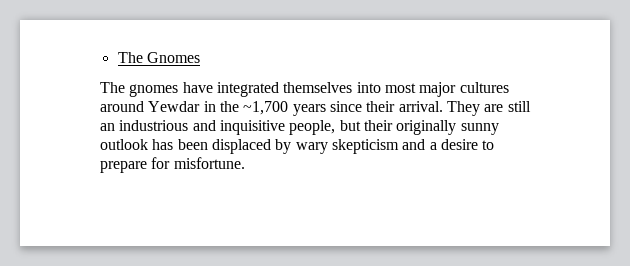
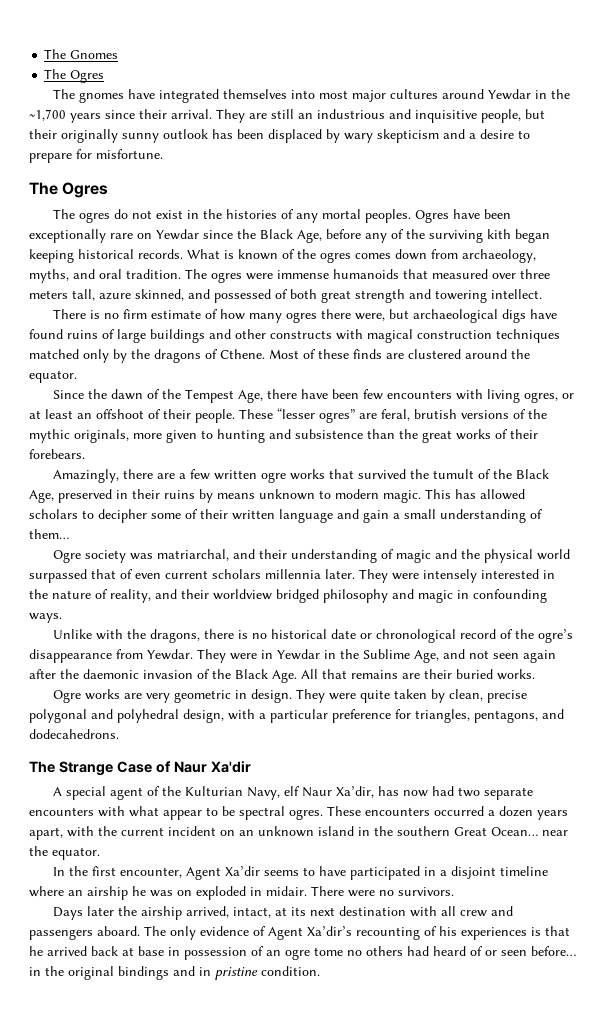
(200, 57) none -> [44,69,105,83] // The Ogres
(245, 163) none -> [29,182,109,198] [52,209,511,223] [29,229,550,243] [29,249,536,263] [29,269,550,283] [29,289,542,303] [52,309,557,323] [29,329,560,343] [29,349,530,363] [29,370,77,383] [52,389,574,403] [29,408,547,423] [29,429,538,443] [29,449,85,459] [52,469,549,483] [29,489,525,503] [29,509,543,523] [29,529,69,539] [52,549,570,563] [29,569,555,583] [29,589,547,603] [29,613,62,623] [52,629,573,643] [29,649,556,663] [29,669,535,683] [52,689,527,703] [29,709,564,723] [29,729,119,739] [29,761,251,776] [52,786,533,800] [29,806,568,820] [29,826,568,840] [29,846,100,860] [52,866,548,880] [29,886,454,900] [52,906,513,920] [29,926,570,940] [29,946,576,960] [29,966,320,980] // The Ogres // The ogres do not exist in the histories of any mortal peoples. Ogres have been exceptionally rare on Yewdar since the Black Age, before any of the surviving kith began keeping historical records. What is known of the ogres comes down from archaeology, myths, and oral tradition. The ogres were immense humanoids that measured over three meters tall, azure skinned, and possessed of both great strength and towering intellect. // There is no firm estimate of how many ogres there were, but archaeological digs have found ruins of large buildings and other constructs with magical construction techniques matched only by the dragons of Cthene. Most of these finds are clustered around the equator. // Since the dawn of the Tempest Age, there have been few encounters with living ogres, or at least an offshoot of their people. These “lesser ogres” are feral, brutish versions of the mythic originals, more given to hunting and subsistence than the great works of their forebears. // Amazingly, there are a few written ogre works that survived the tumult of the Black Age, preserved in their ruins by means unknown to modern magic. This has allowed scholars to decipher some of their written language and gain a small understanding of them… // Ogre society was matriarchal, and their understanding of magic and the physical world surpassed that of even current scholars millennia later. They were intensely interested in the nature of reality, and their worldview bridged philosophy and magic in confounding ways. // Unlike with the dragons, there is no historical date or chronological record of the ogre’s disappearance from Yewdar. They were in Yewdar in the Sublime Age, and not seen again after the daemonic invasion of the Black Age. All that remains are their buried works. // Ogre works are very geometric in design. They were quite taken by clean, precise polygonal and polyhedral design, with a particular preference for triangles, pentagons, and dodecahedrons. // The Strange Case of Naur Xa'dir // A special agent of the Kulturian Navy, elf Naur Xa’dir, has now had two separate encounters with what appear to be spectral ogres. These encounters occurred a dozen years apart, with the current incident on an unknown island in the southern Great Ocean… near the equator. // In the first encounter, Agent Xa’dir seems to have participated in a disjoint timeline where an airship he was on exploded in midair. There were no survivors. // Days later the airship arrived, intact, at its next destination with all crew and passengers aboard. The only evidence of Agent Xa’dir’s recounting of his experiences is that he arrived back at base in possession of an ogre tome no others had heard of or seen before… in the original bindings and in pristine condition.

